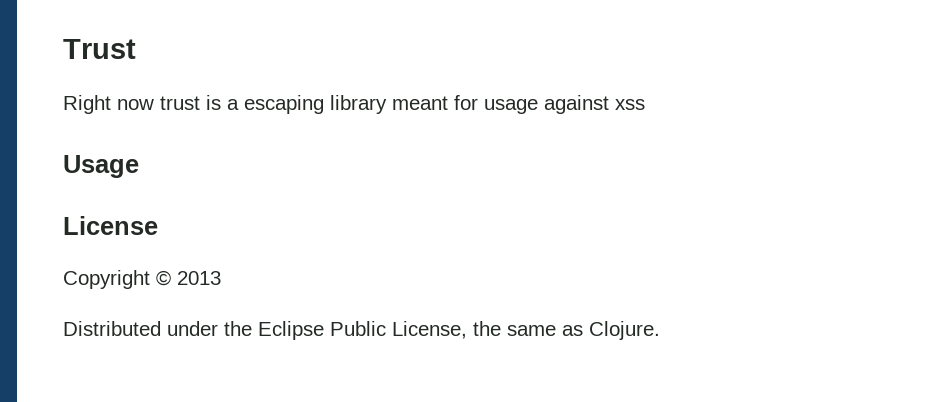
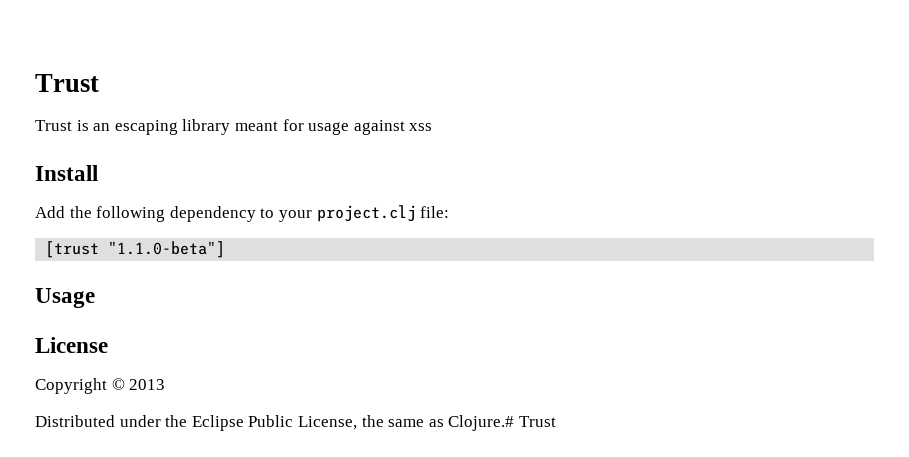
[63,95,239,114] Right now trust is a -> [35,120,111,131] Trust is an
(645, 104) none -> [35,165,98,181] [35,205,450,222] [45,241,226,258] // Install // Add the following dependency to your project.clj file: // [trust "1.1.0-beta"]
[589,321,660,340] Clojure. -> [448,415,556,431] Clojure.# Trust

